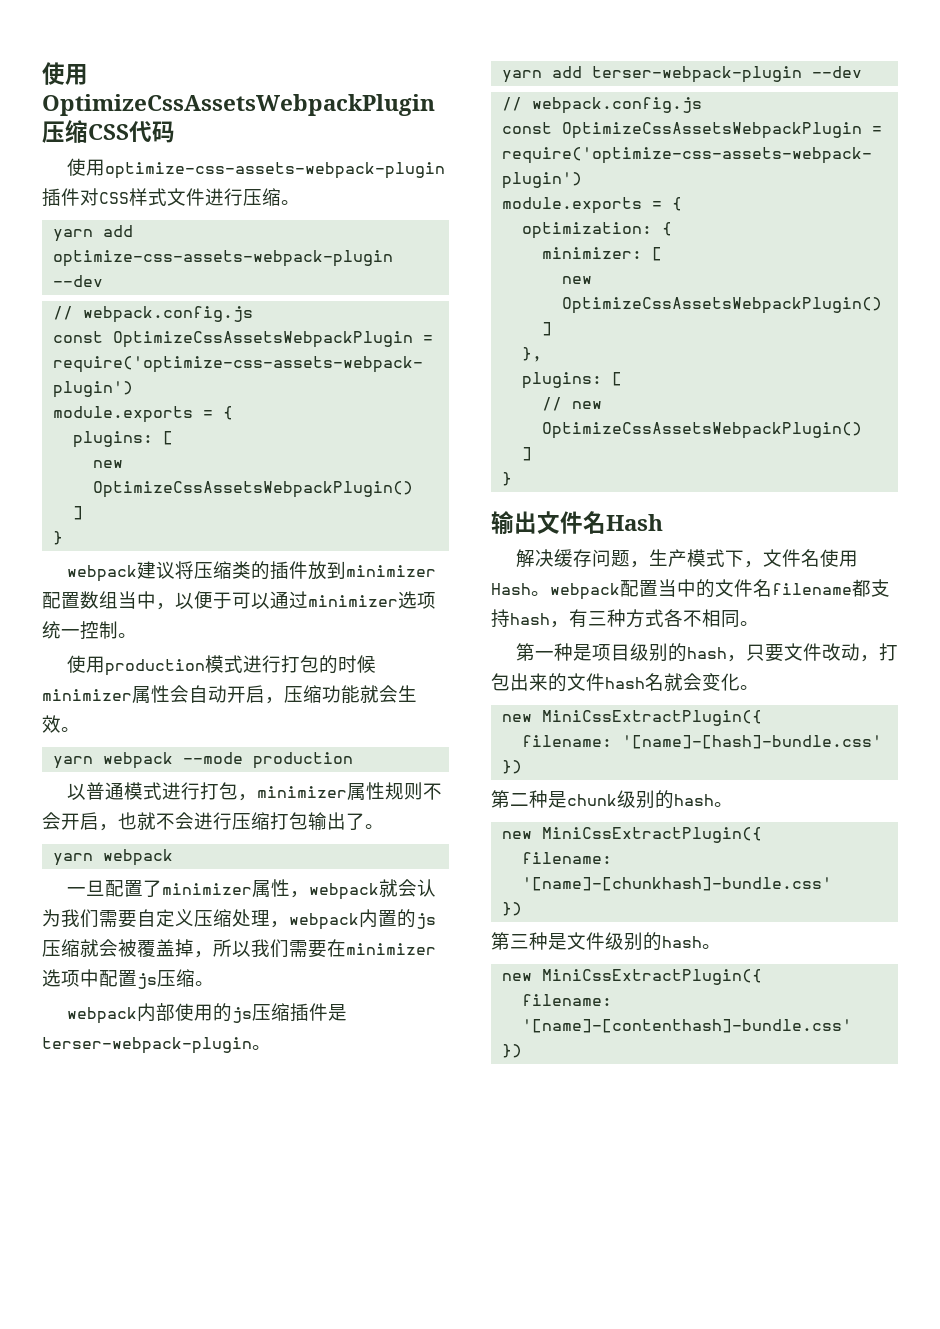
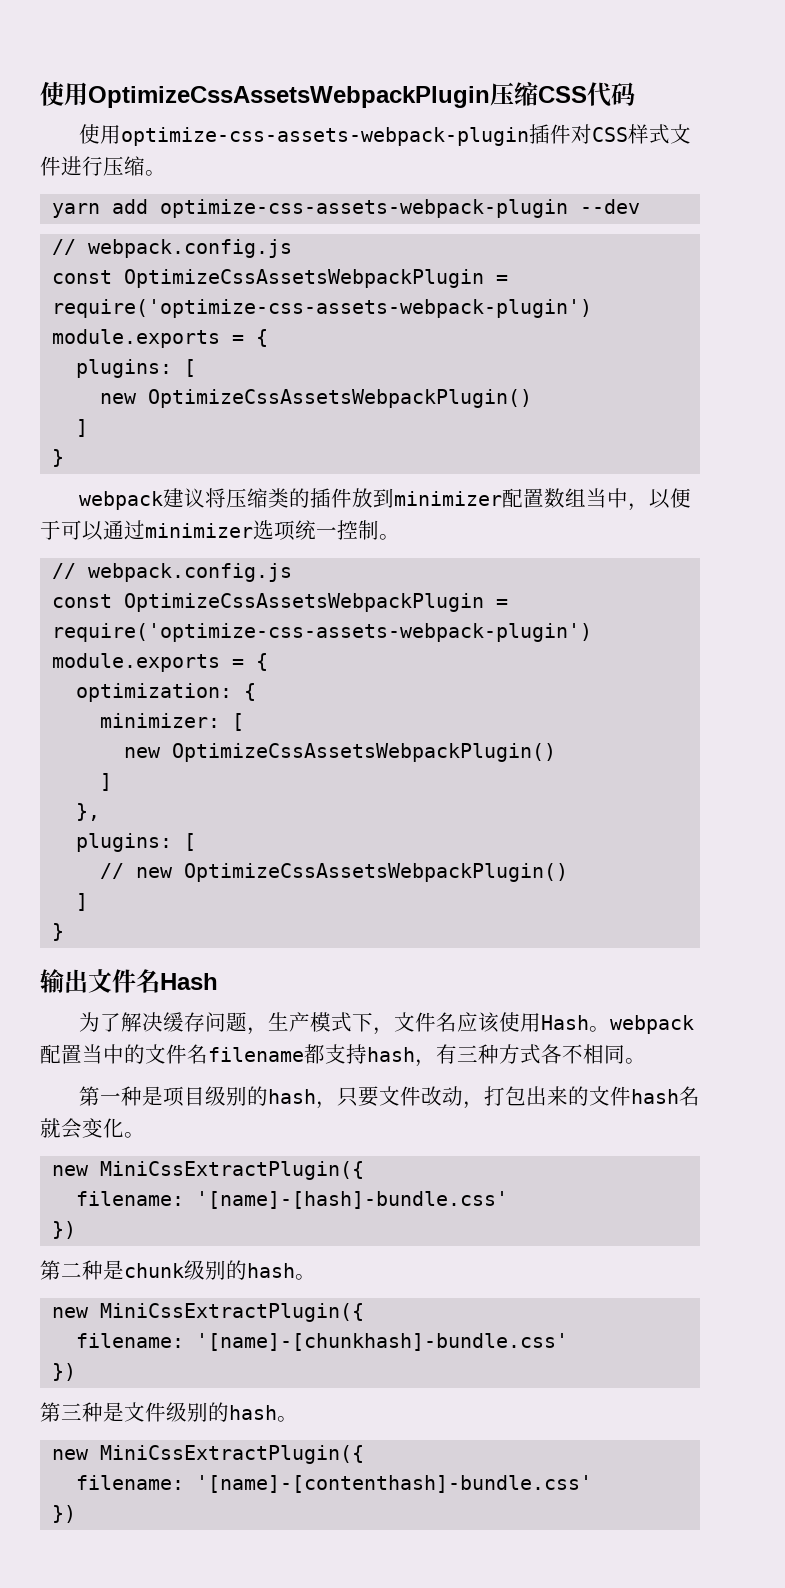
[66,655,376,676] [42,685,417,704] [42,715,80,733] [53,752,354,769] [66,782,442,801] [42,812,384,831] [53,849,174,866] [66,879,436,900] [42,909,436,930] [42,939,436,958] [42,969,214,989] [66,1003,347,1024] [42,1037,271,1054] [502,66,863,83] // 使用production模式进行打包的时候minimizer属性会自动开启，压缩功能就会生效。 // yarn webpack --mode production // 以普通模式进行打包，minimizer属性规则不会开启，也就不会进行压缩打包输出了。 // yarn webpack // 一旦配置了minimizer属性，webpack就会认为我们需要自定义压缩处理，webpack内置的js压缩就会被覆盖掉，所以我们需要在minimizer选项中配置js压缩。 // webpack内部使用的js压缩插件是terser-webpack-plugin。 // yarn add terser-webpack-plugin --dev -> (400, 537) none
(663, 522) none -> [78,1012,121,1032] 为了
(820, 558) none -> [456,1012,499,1033] 应该

